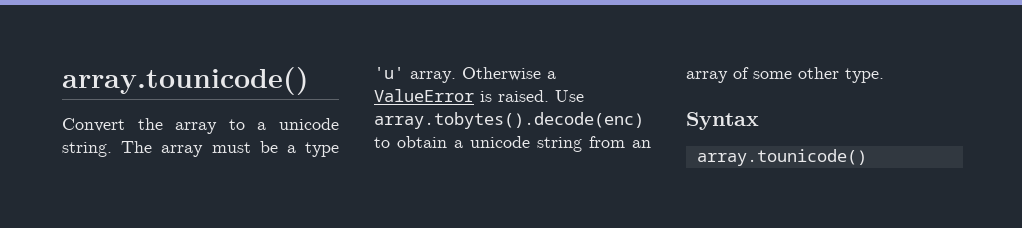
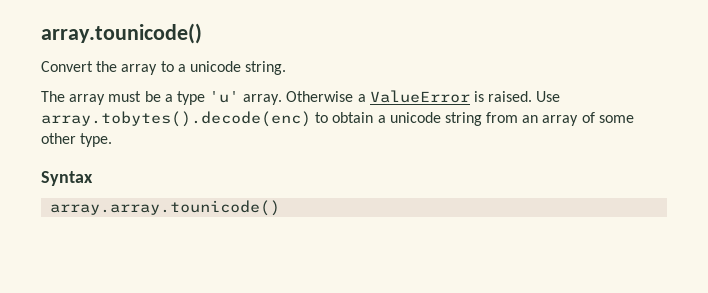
(112, 149) none -> (287, 68) //
[696,149,867,166] array.tounicode() -> [50,200,281,216] array.array.tounicode()

